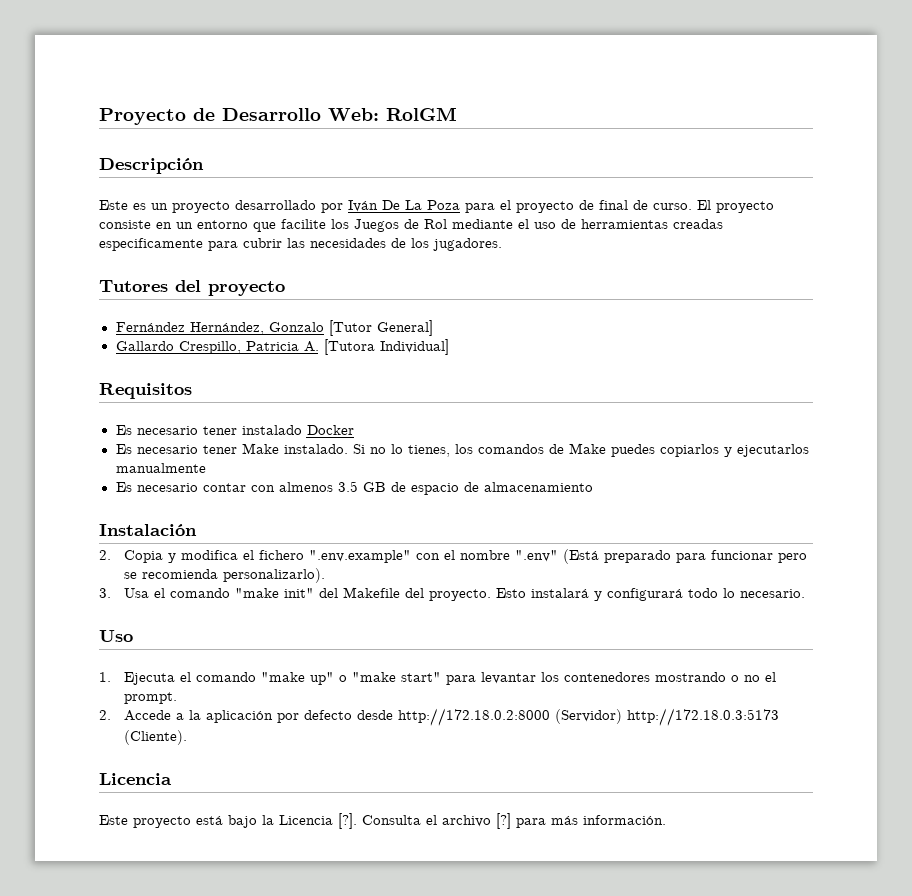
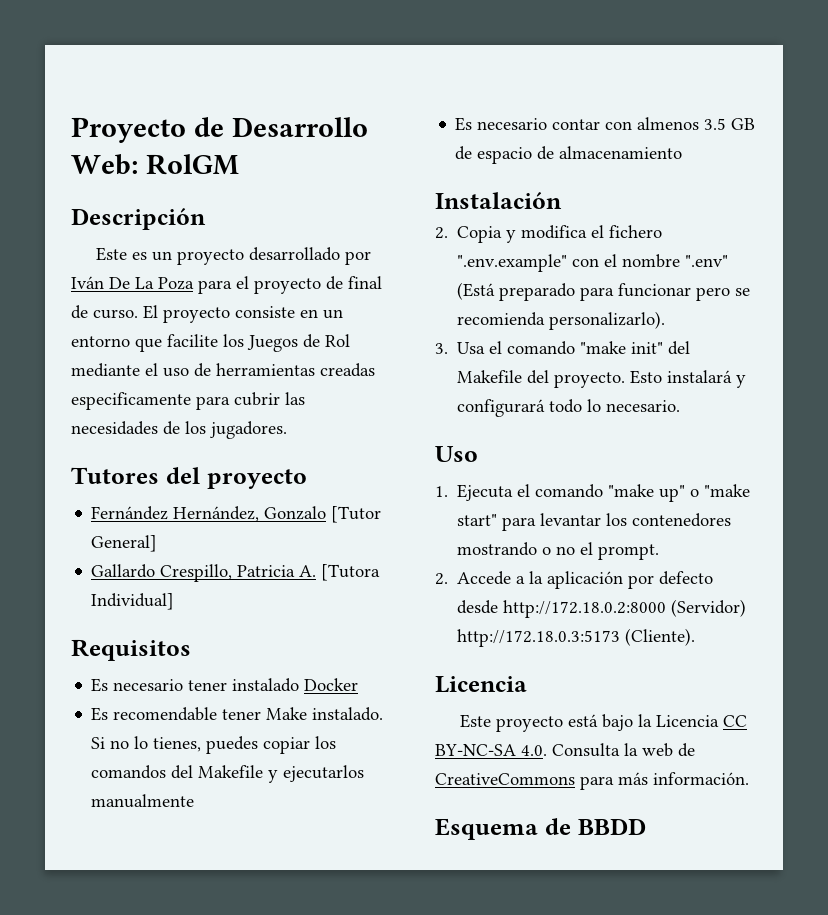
[136,445,198,454] necesario -> [113,707,218,721] recomendable
[454,443,719,457] los comandos de Make puedes copiarlos -> [206,736,337,754] [91,765,264,779] puedes copiar los comandos del Makefile
[338,813,511,829] [?]. Consulta el archivo [?] -> [722,715,747,727] [435,743,695,757] [435,773,575,785] CC BY-NC-SA 4.0. Consulta la web de CreativeCommons
(666, 820) none -> [435,818,646,840] // Esquema de BBDD

